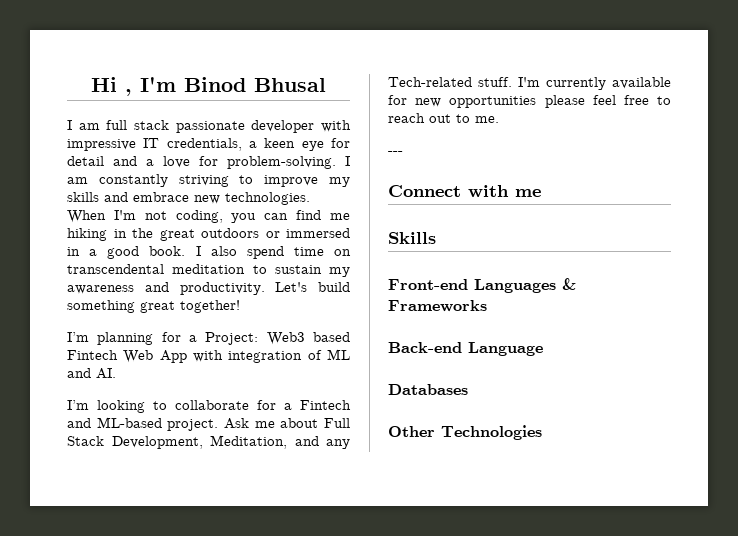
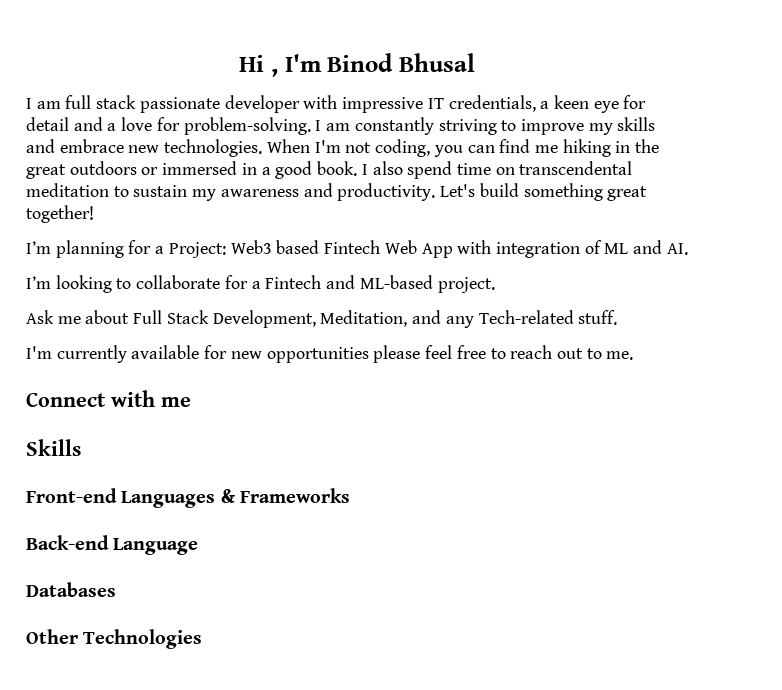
(219, 425) none -> (495, 285) //
(512, 82) none -> (618, 317) //
[388,151,403,155] // --- -> (634, 355) none

